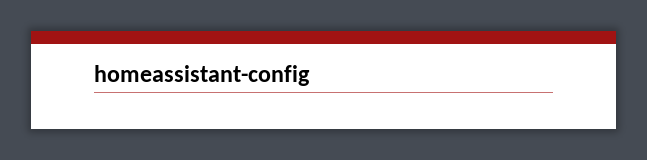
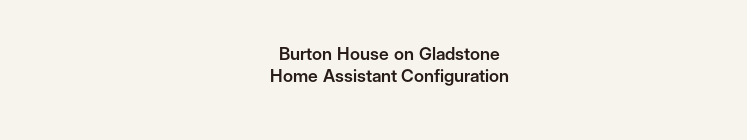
[94,65,310,86] homeassistant-config -> [279,47,500,60] [269,69,510,86] Burton House on Gladstone // Home Assistant Configuration

